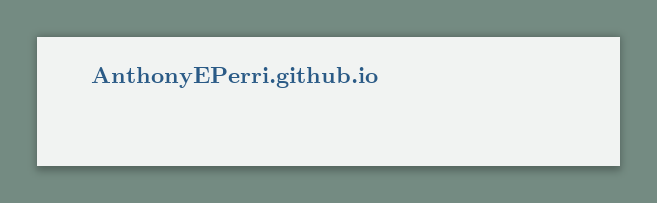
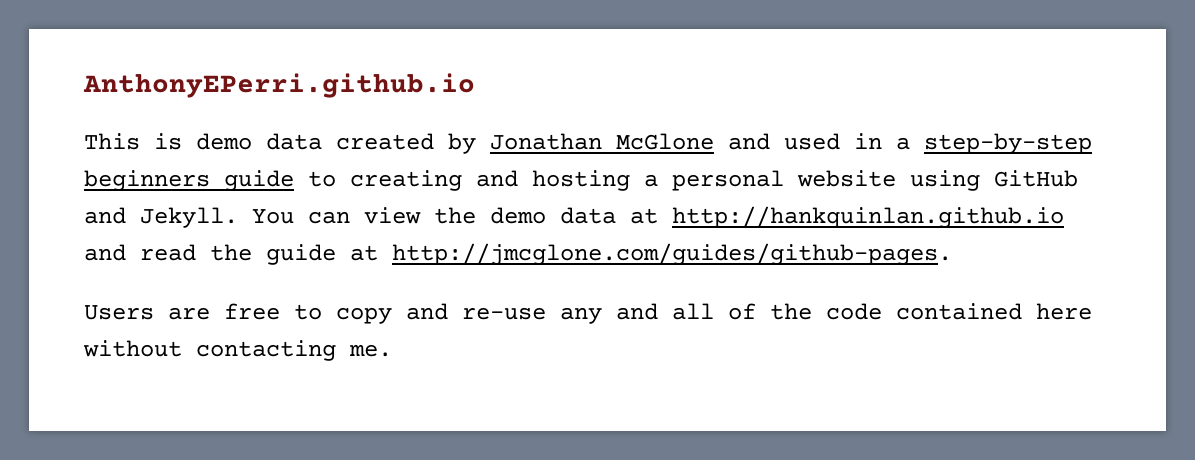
(378, 77) none -> [84,133,1092,154] [84,170,1078,191] [84,206,1064,228] [84,243,952,265] [84,303,1092,324] [83,340,392,361] // This is demo data created by Jonathan McGlone and used in a step-by-step beginners guide to creating and hosting a personal website using GitHub and Jekyll. You can view the demo data at http://hankquinlan.github.io and read the guide at http://jmcglone.com/guides/github-pages. // Users are free to copy and re-use any and all of the code contained here without contacting me.

